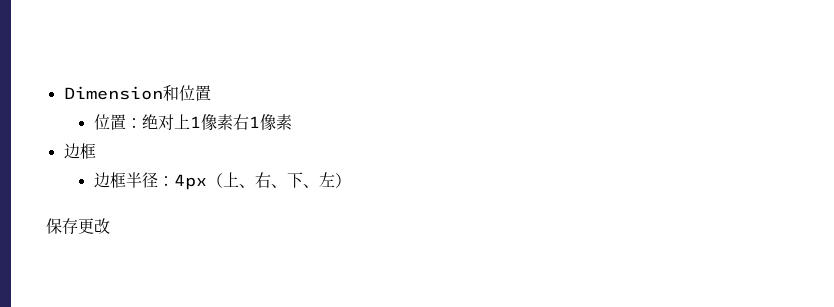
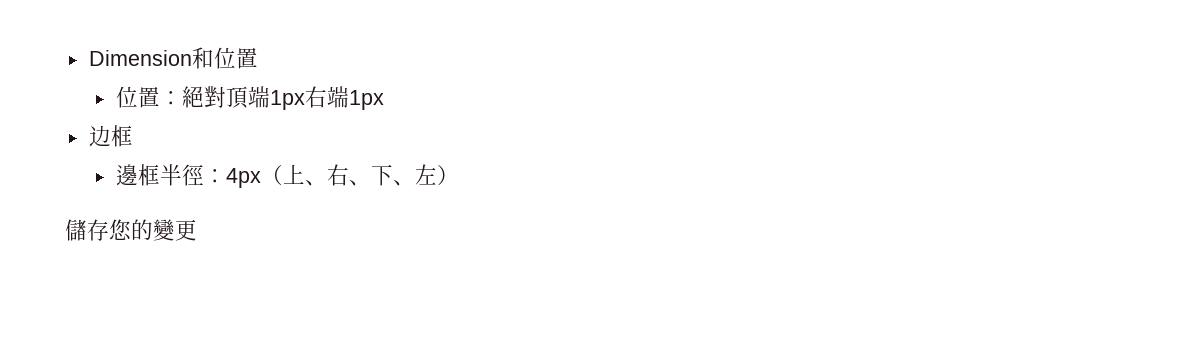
[141,114,292,131] 绝对上1像素右1像素 -> [181,86,384,110] 絕對頂端1px右端1px
[93,172,158,188] 边框半径 -> [115,164,204,186] 邊框半徑
[46,218,110,234] 保存更改 -> [65,219,197,241] 儲存您的變更

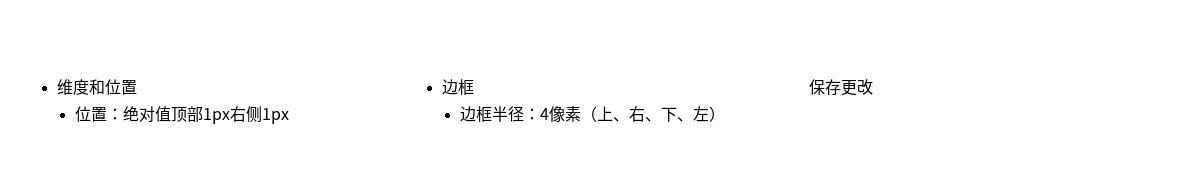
[88,50,192,66] Dimension -> [56,79,89,95] 维度
[181,86,384,110] [88,125,133,147] [115,164,261,188] 絕對頂端1px右端1px // 边框 // 邊框半徑：4px -> [122,106,289,124] [441,79,474,95] [459,106,581,122] 绝对值顶部1px右侧1px // 边框 // 边框半径：4像素
[65,219,197,241] 儲存您的變更 -> [809,79,873,96] 保存更改

